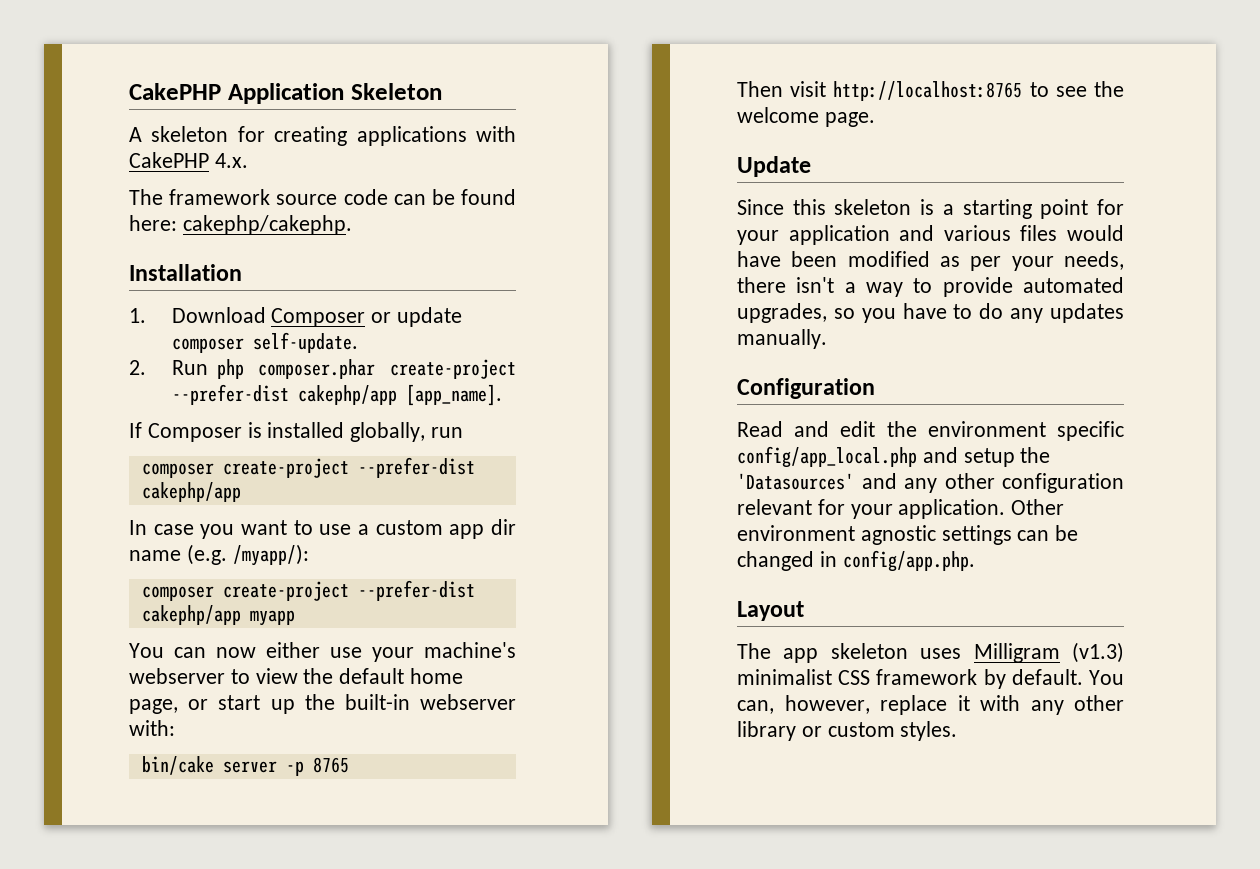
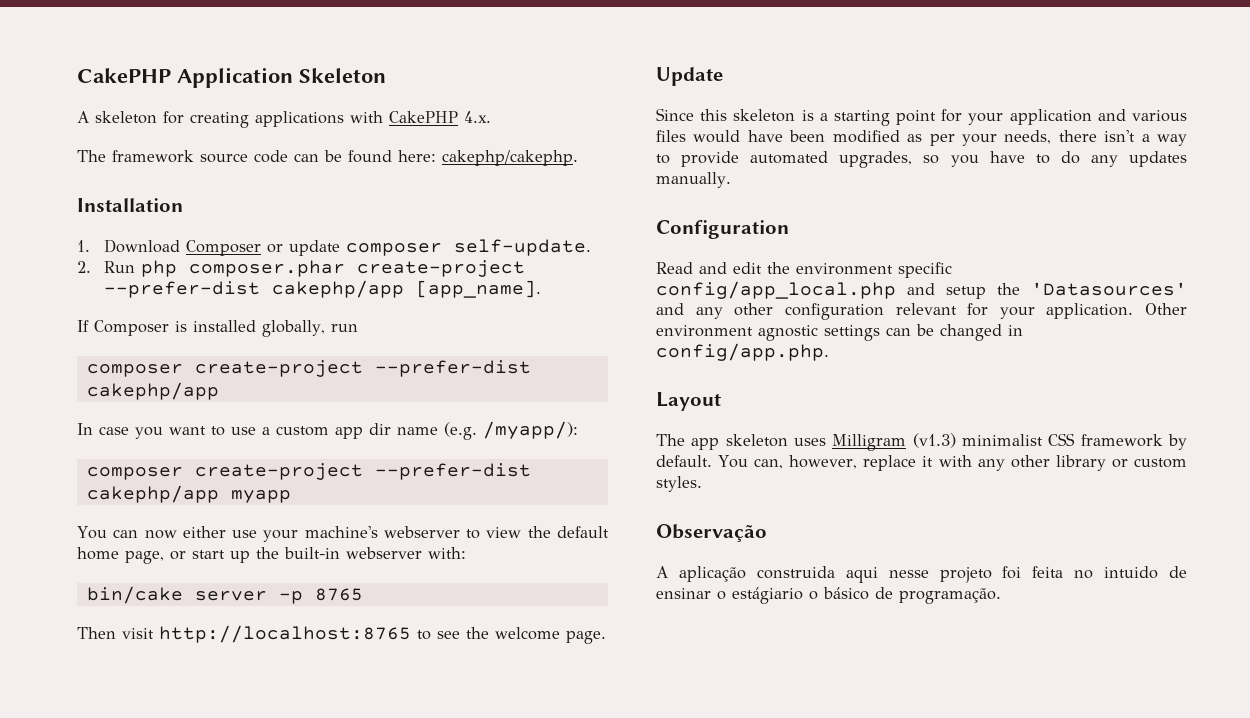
(958, 731) none -> [656,524,767,542] [656,566,1187,583] [656,587,1001,604] // Observação // A aplicação construida aqui nesse projeto foi feita no intuido de ensinar o estágiario o básico de programação.

